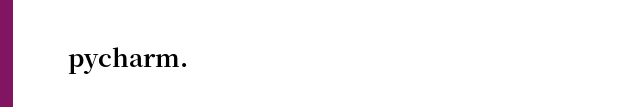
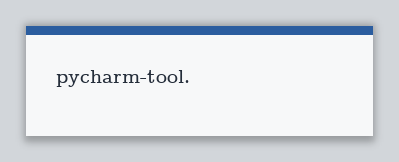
[68,47,188,74] pycharm. -> [56,70,190,87] pycharm-tool.

